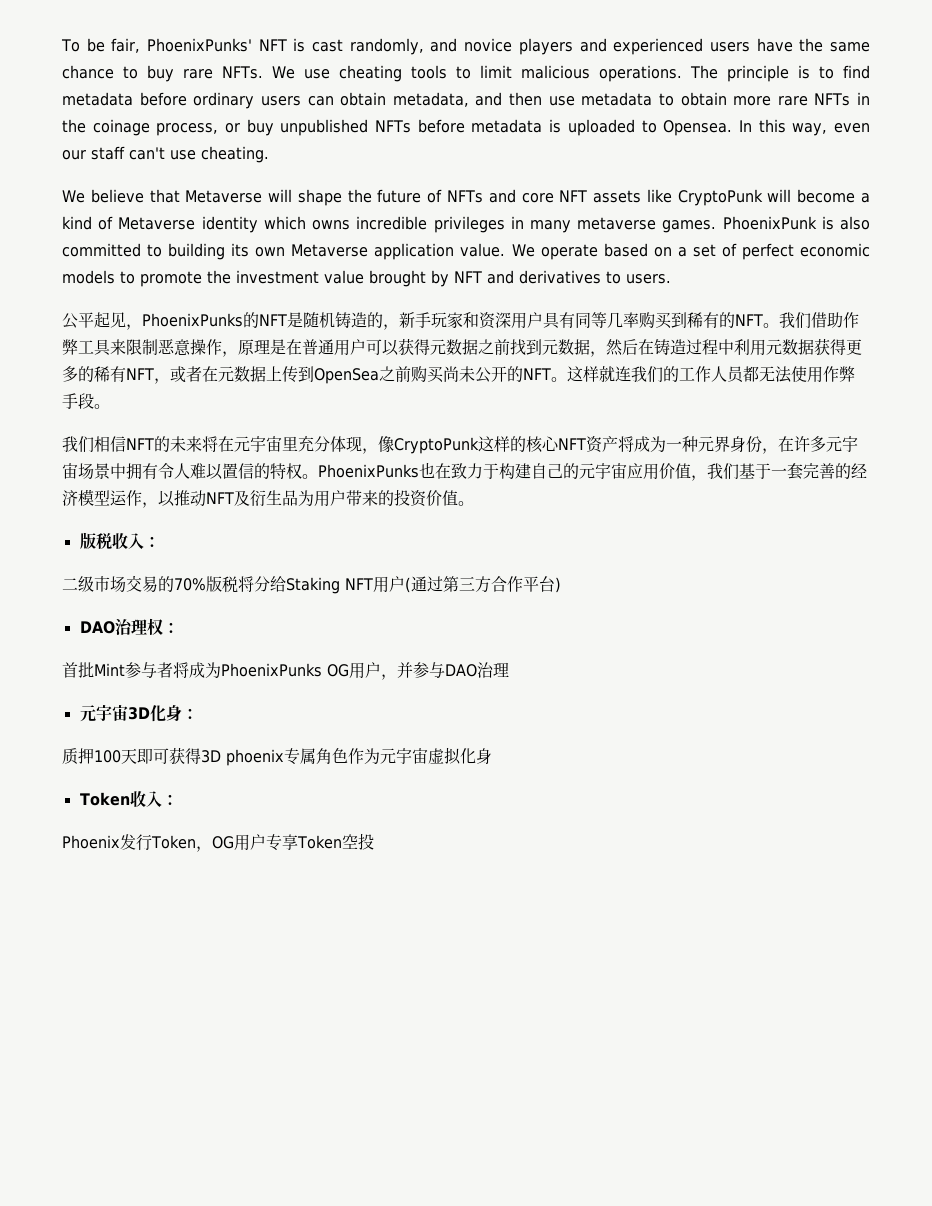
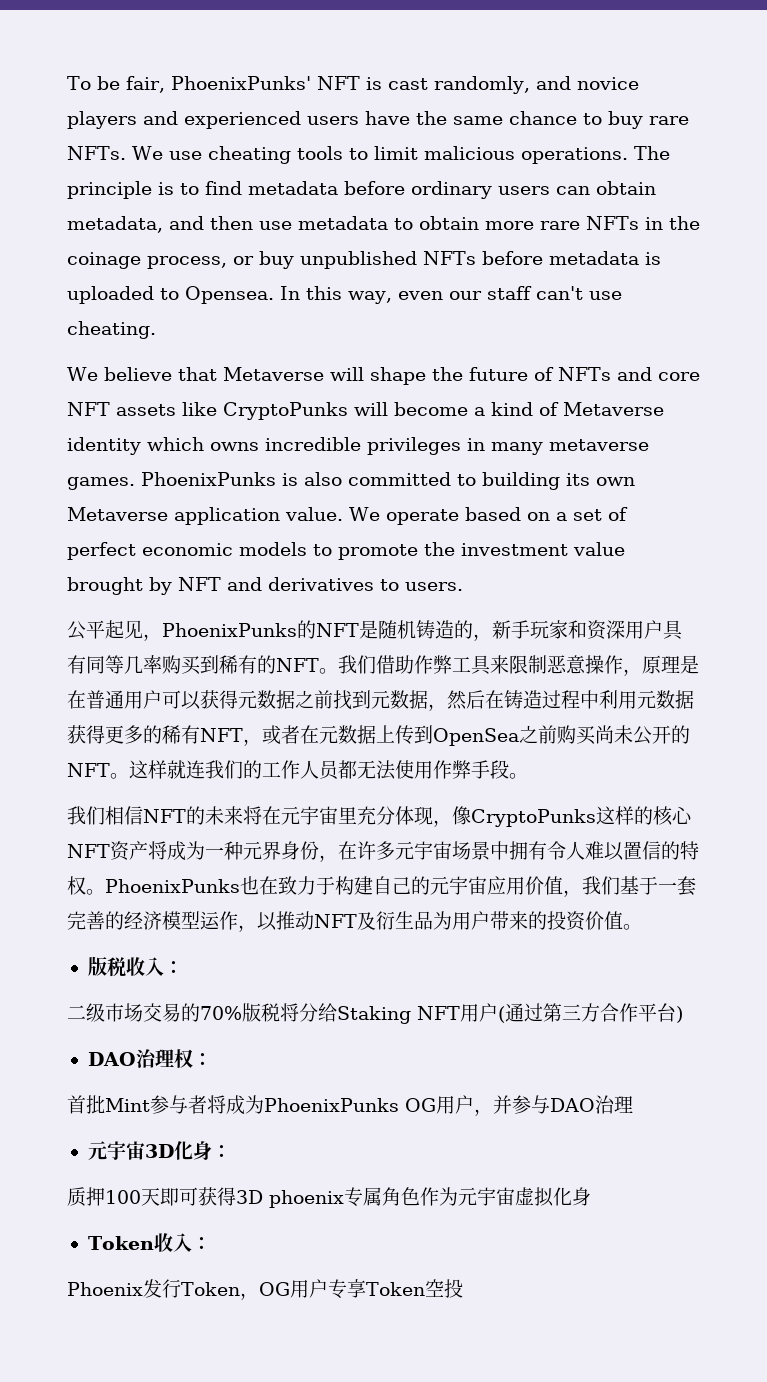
[677,189,763,206] CryptoPunk -> [223,402,348,420] CryptoPunks
[722,216,817,230] PhoenixPunk -> [141,472,276,486] PhoenixPunks
[394,437,479,454] CryptoPunk -> [471,809,596,827] CryptoPunks

